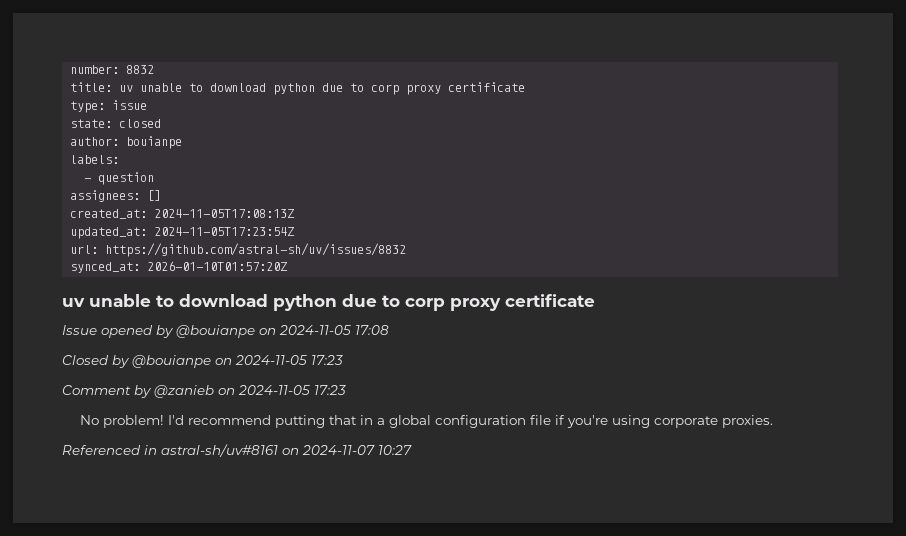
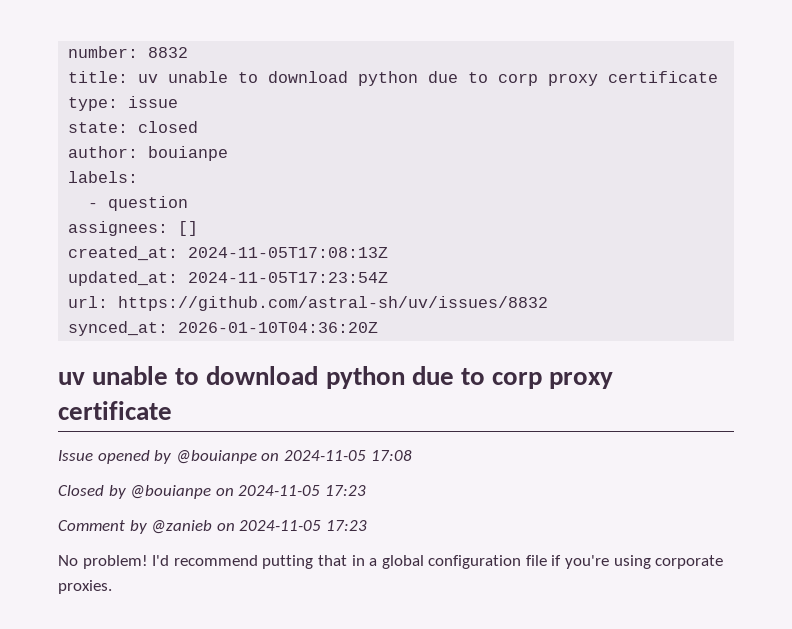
[147,261,289,271] 2026-01-10T01:57:20Z -> [178,322,379,333] 2026-01-10T04:36:20Z
[62,444,412,457] // Referenced in astral-sh/uv#8161 on 2024-11-07 10:27 -> (112, 587) none

